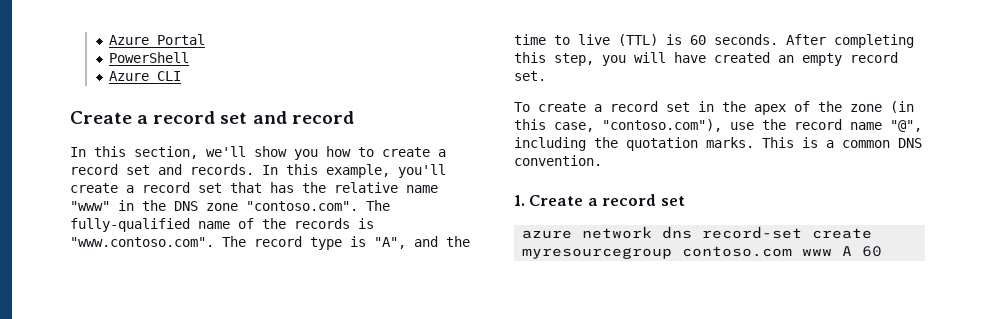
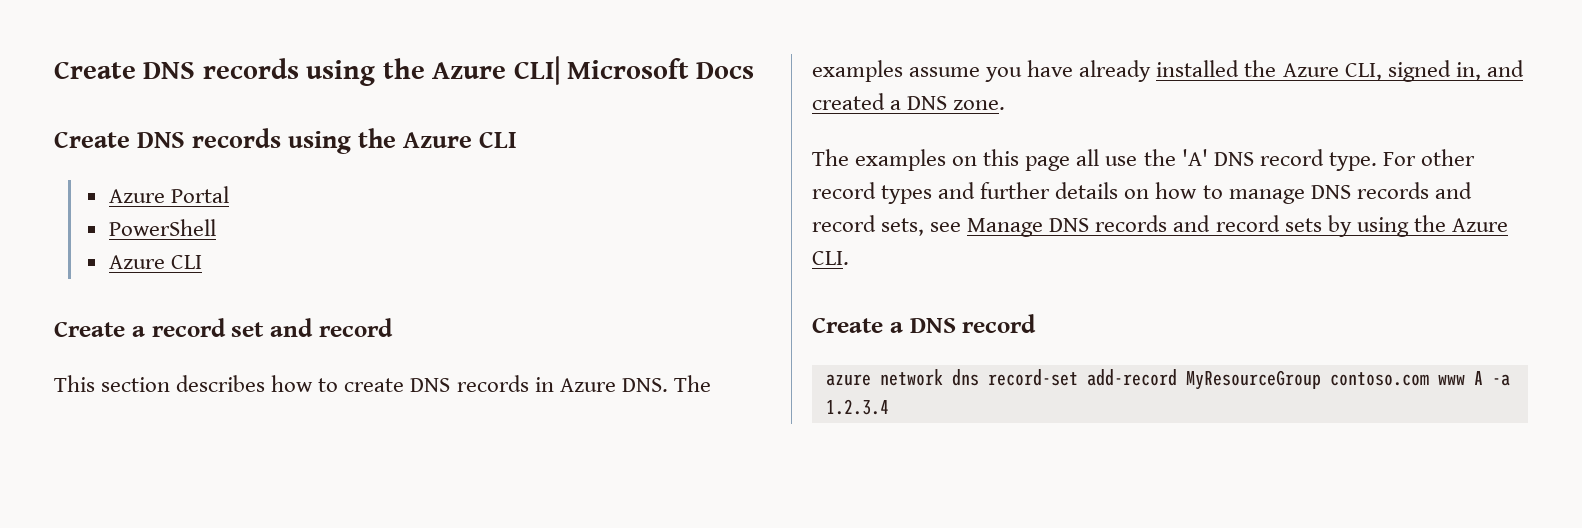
(108, 40) none -> [54,56,755,86] [54,128,518,154] Create DNS records using the Azure CLI| Microsoft Docs // Create DNS records using the Azure CLI //
[70,146,446,160] [70,164,446,178] [70,182,438,193] [70,200,390,211] [70,218,374,232] [70,236,470,250] [514,34,914,48] [514,52,898,66] [514,71,546,81] [514,101,914,115] [514,119,922,132] [514,137,922,151] [514,155,602,166] [514,194,685,206] In this section, we'll show you how to create a record set and records. In this example, you'll create a record set that has the relative name "www" in the DNS zone "contoso.com". The fully-qualified name of the records is "www.contoso.com". The record type is "A", and the time to live (TTL) is 60 seconds. After completing this step, you will have created an empty record set. // To create a record set in the apex of the zone (in this case, "contoso.com"), use the record name "@", including the quotation marks. This is a common DNS convention. // 1. Create a record set -> [54,375,711,392] [812,60,1524,82] [812,93,1006,110] [812,149,1475,171] [812,182,1472,204] [812,215,1508,237] [812,251,849,265] [812,314,1037,333] This section describes how to create DNS records in Azure DNS. The examples assume you have already installed the Azure CLI, signed in, and created a DNS zone. // The examples on this page all use the 'A' DNS record type. For other record types and further details on how to manage DNS records and record sets, see Manage DNS records and record sets by using the Azure CLI. // Create a DNS record
[812,228,873,239] [522,247,673,259] create myresourcegroup -> [1086,369,1321,390] add-record MyResourceGroup
[862,246,883,257] 60 -> [1491,374,1510,386] [825,399,889,415] -a 1.2.3.4

